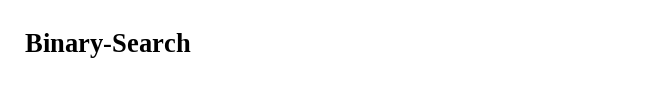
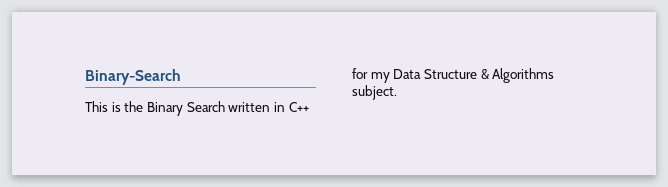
(191, 45) none -> [85,101,309,116] [352,68,555,83] [352,85,397,100] // This is the Binary Search written in C++ for my Data Structure & Algorithms subject.

